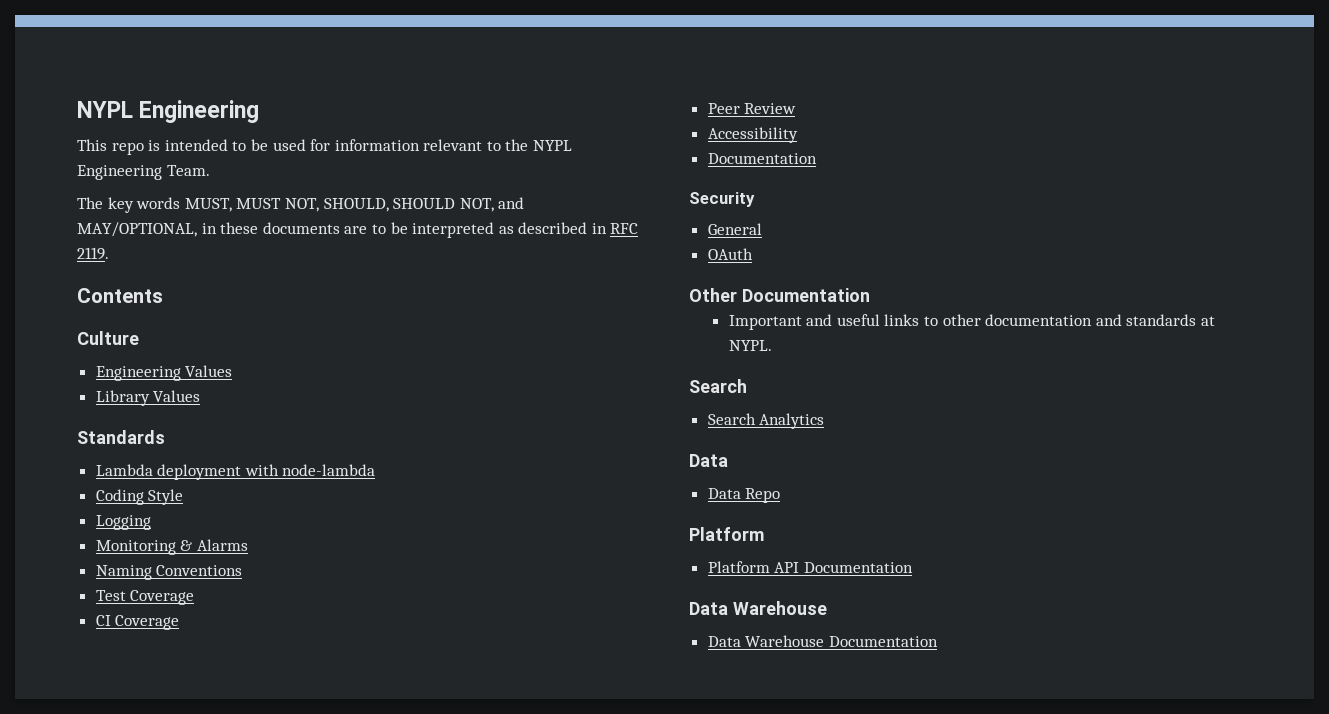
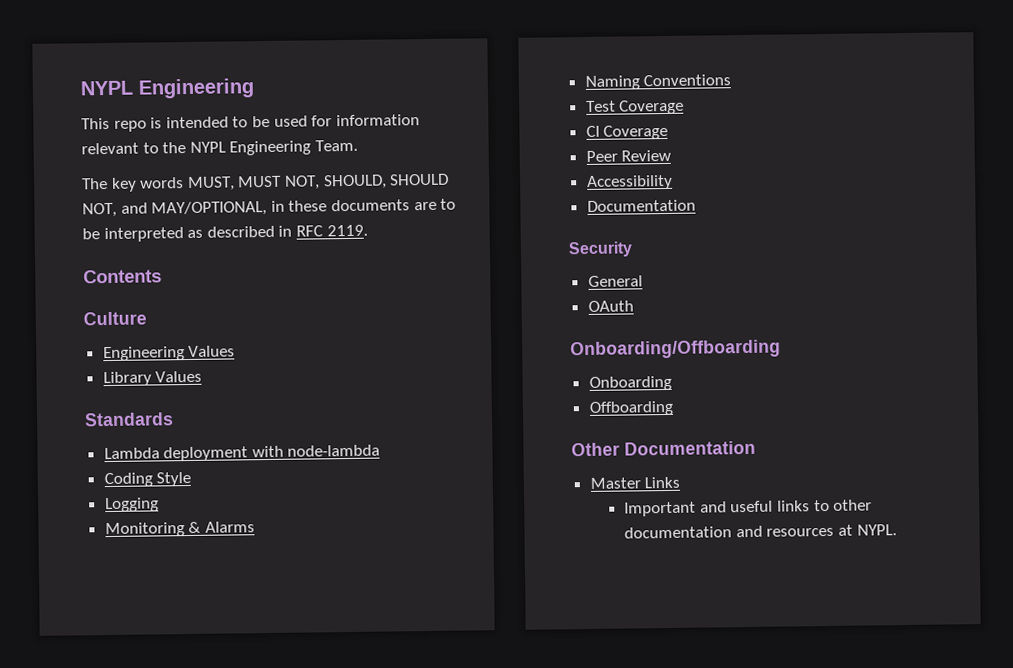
(753, 254) none -> [570,339,781,360] [588,375,672,391] [588,400,674,416] // Onboarding/Offboarding // Onboarding // Offboarding
(870, 295) none -> [589,476,681,489] // Master Links
[1126,314,1197,326] standards -> [766,527,835,537] resources
[689,379,747,393] [707,413,825,429] [689,454,728,467] [707,488,781,503] [689,527,764,541] [707,561,913,573] [689,601,827,615] [707,635,938,647] // Search // Search Analytics // Data // Data Repo // Platform // Platform API Documentation // Data Warehouse // Data Warehouse Documentation -> (897, 530) none

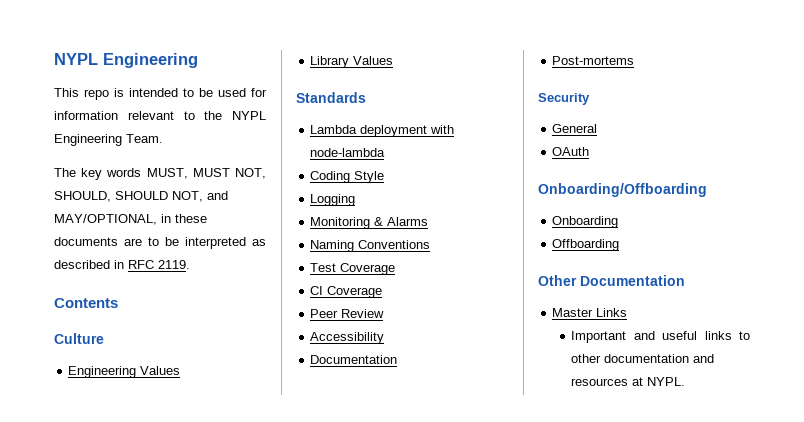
(696, 205) none -> [552,56,635,65] // Post-mortems

